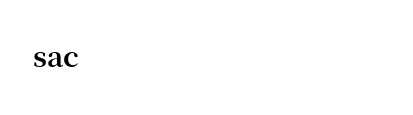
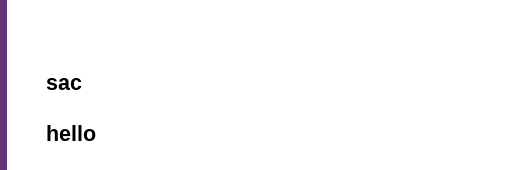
(79, 59) none -> [46,125,96,141] // hello

